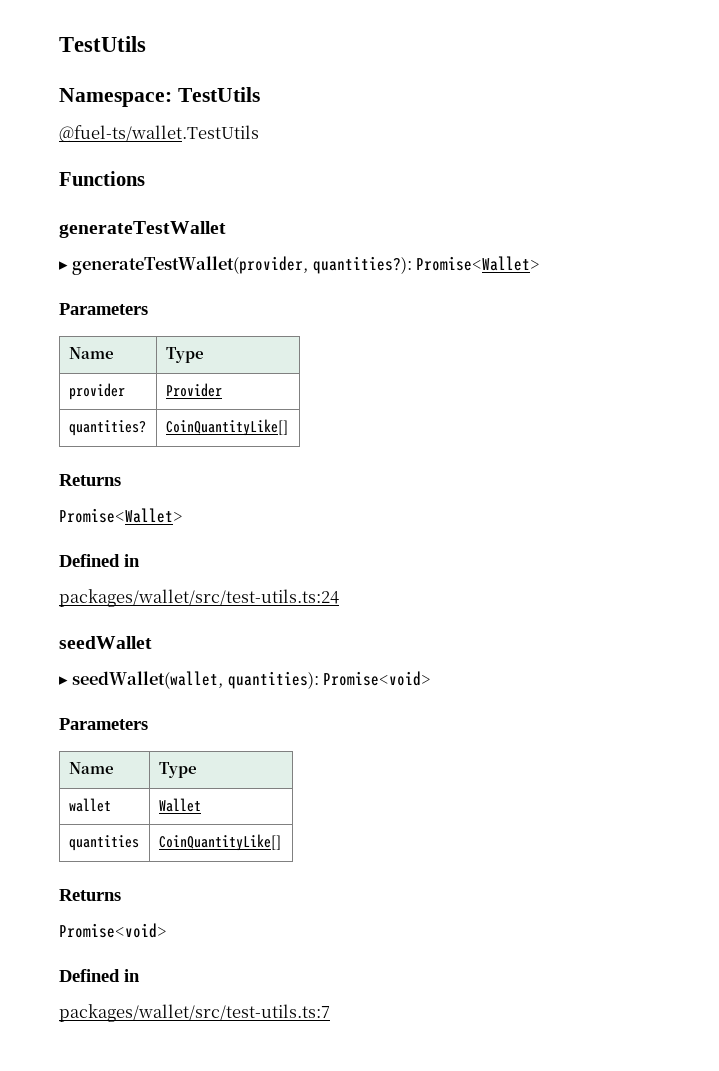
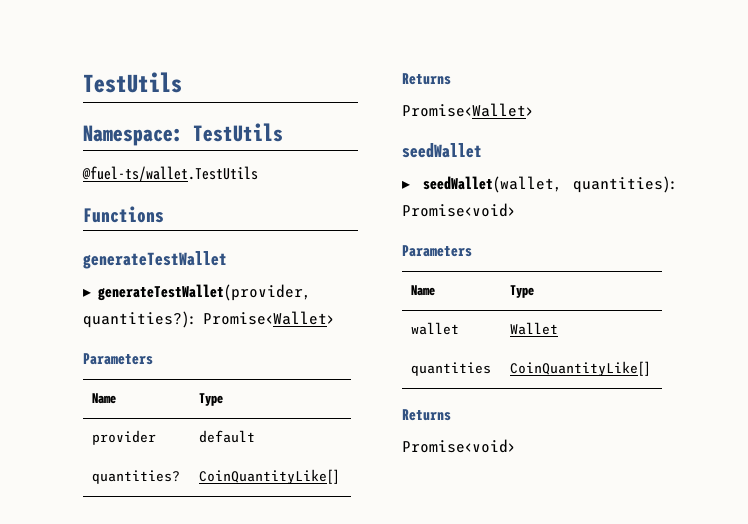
[165,383,222,397] Provider -> [199,430,256,443] default
[59,554,140,567] [59,589,339,607] // Defined in // packages/wallet/src/test-utils.ts:24 -> (533, 110) none
[59,969,140,982] [59,1004,330,1022] // Defined in // packages/wallet/src/test-utils.ts:7 -> (515, 446) none

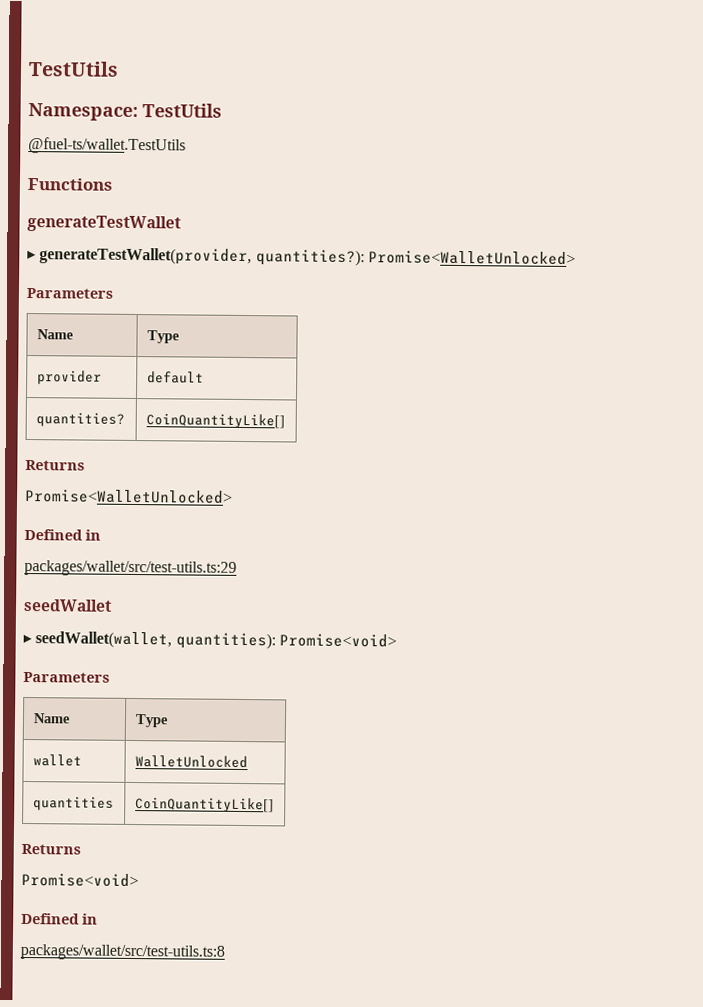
[203,311,334,325] Promise<Wallet> -> [367,250,576,266] Promise<WalletUnlocked>
[402,103,533,117] Promise<Wallet> -> [25,488,233,504] [24,528,101,541] [24,559,237,577] Promise<WalletUnlocked> // Defined in // packages/wallet/src/test-utils.ts:29
[510,322,559,335] Wallet -> [134,755,248,769] WalletUnlocked
(515, 446) none -> [21,912,98,925] [20,943,225,961] // Defined in // packages/wallet/src/test-utils.ts:8

